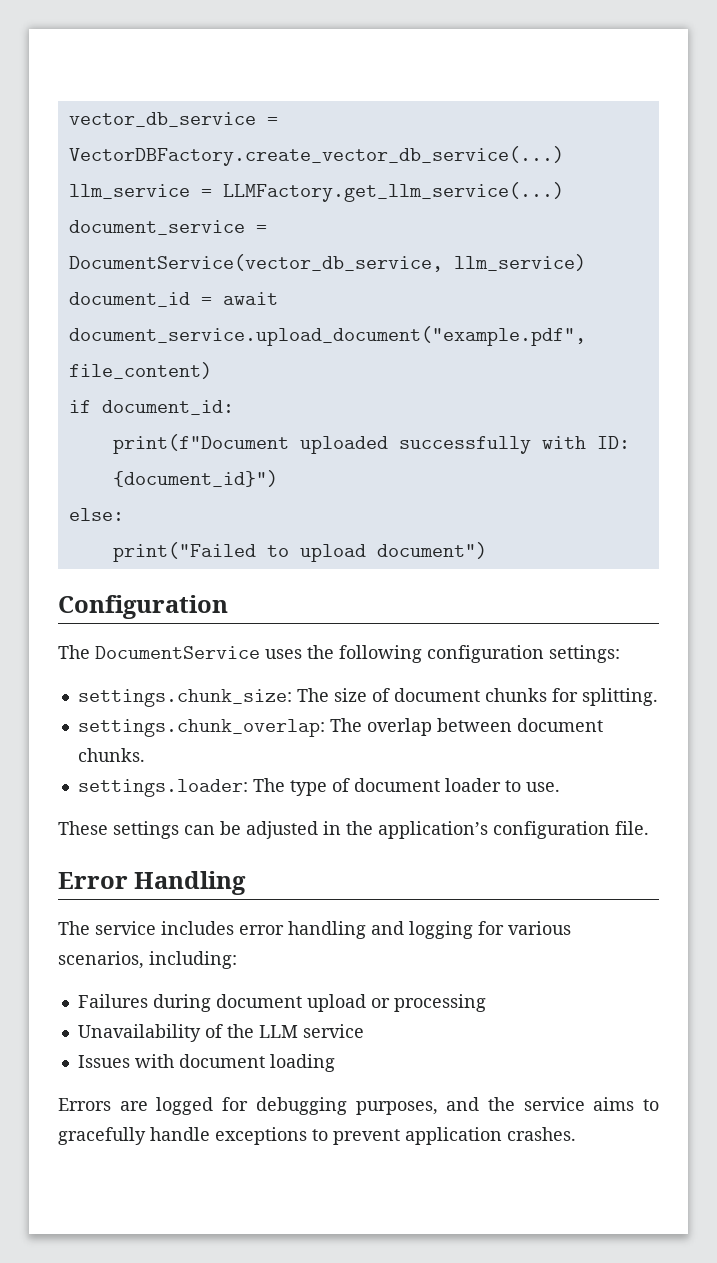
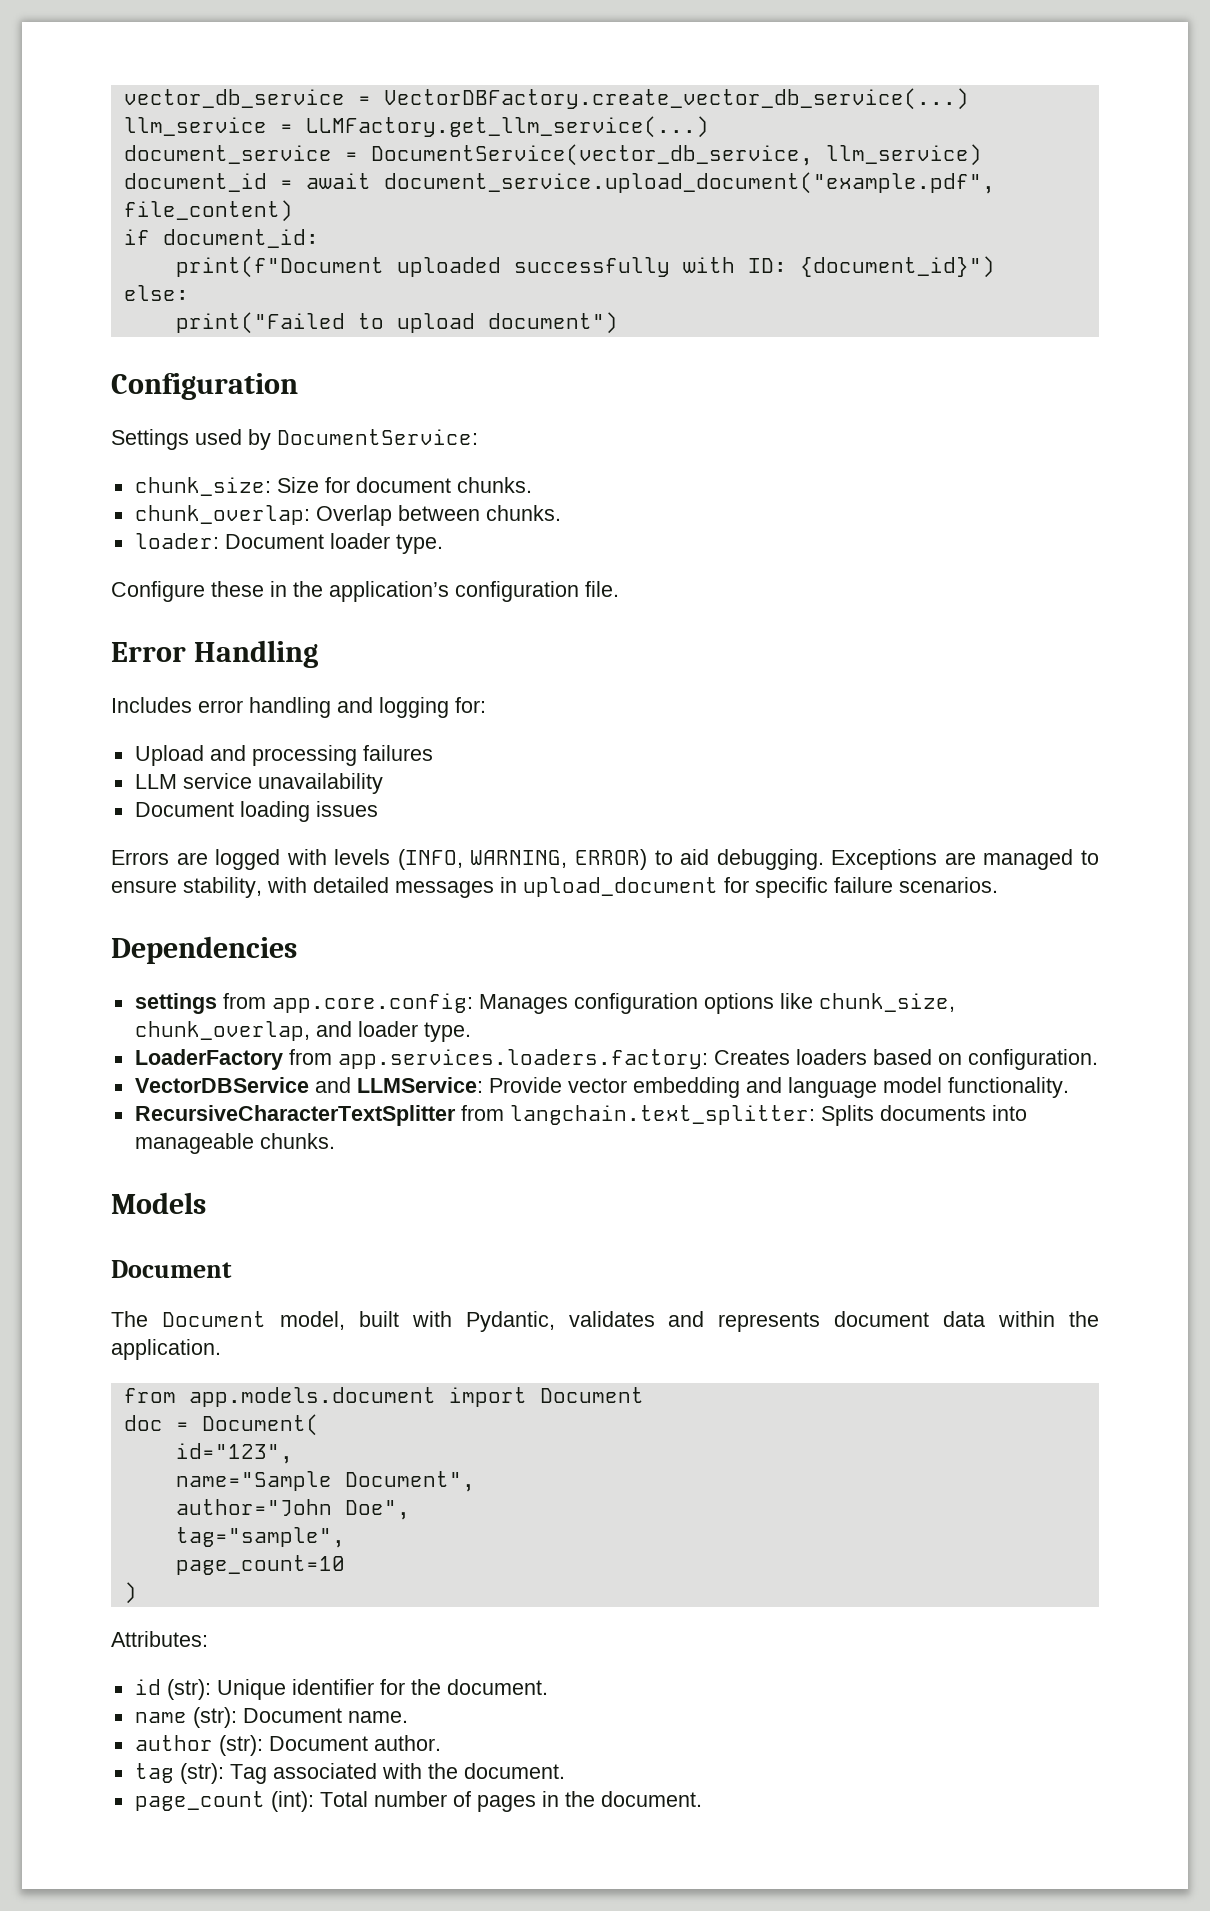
[58,645,620,663] [77,688,658,707] [77,718,603,737] [77,748,145,762] [77,778,560,797] [58,821,318,839] The DocumentService uses the following configuration settings: // settings.chunk_size: The size of document chunks for splitting. // settings.chunk_overlap: The overlap between document chunks. // settings.loader: The type of document loader to use. // These settings can be adjusted -> [111,429,478,450] [134,477,532,496] [134,505,561,526] [134,533,443,554] [111,581,264,602] Settings used by DocumentService: // chunk_size: Size for document chunks. // chunk_overlap: Overlap between chunks. // loader: Document loader type. // Configure these
[58,921,234,935] The service includes -> [111,697,192,713] Includes
[478,921,571,935] [58,951,237,969] [77,994,486,1012] [77,1024,254,1042] for various scenarios, including: // Failures during document upload or processing // Unavailability of the -> [455,697,486,713] [134,745,433,766] for: // Upload and processing failures //
[77,1054,265,1068] // Issues with document -> [257,773,383,794] [134,802,234,817] unavailability // Document
(335, 1063) none -> [315,801,378,817] issues
[222,1097,659,1115] [58,1127,576,1145] for debugging purposes, and the service aims to gracefully handle exceptions to prevent application crashes. -> [286,849,1099,870] [111,877,998,898] [111,936,297,964] [134,993,955,1014] [134,1021,471,1042] [134,1049,1098,1070] [134,1077,1069,1098] [134,1105,1027,1126] [134,1133,335,1154] [111,1192,206,1214] [111,1260,232,1278] [111,1311,1099,1332] [111,1339,221,1360] [123,1387,644,1407] [123,1414,319,1436] [175,1443,293,1464] [175,1471,475,1492] [175,1499,410,1520] [175,1527,345,1548] [175,1555,345,1575] [123,1582,137,1604] [111,1631,208,1647] [134,1679,548,1700] [134,1707,408,1728] [134,1735,441,1756] [134,1763,565,1784] [134,1791,702,1812] with levels (INFO, WARNING, ERROR) to aid debugging. Exceptions are managed to ensure stability, with detailed messages in upload_document for specific failure scenarios. // Dependencies // settings from app.core.config: Manages configuration options like chunk_size, chunk_overlap, and loader type. // LoaderFactory from app.services.loaders.factory: Creates loaders based on configuration. // VectorDBService and LLMService: Provide vector embedding and language model functionality. // RecursiveCharacterTextSplitter from langchain.text_splitter: Splits documents into manageable chunks. // Models // Document // The Document model, built with Pydantic, validates and represents document data within the application. // from app.models.document import Document // doc = Document( // id="123", // name="Sample Document", // author="John Doe", // tag="sample", // page_count=10 // ) // Attributes: // id (str): Unique identifier for the document. // name (str): Document name. // author (str): Document author. // tag (str): Tag associated with the document. // page_count (int): Total number of pages in the document.

